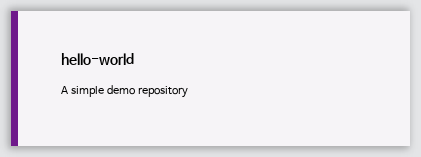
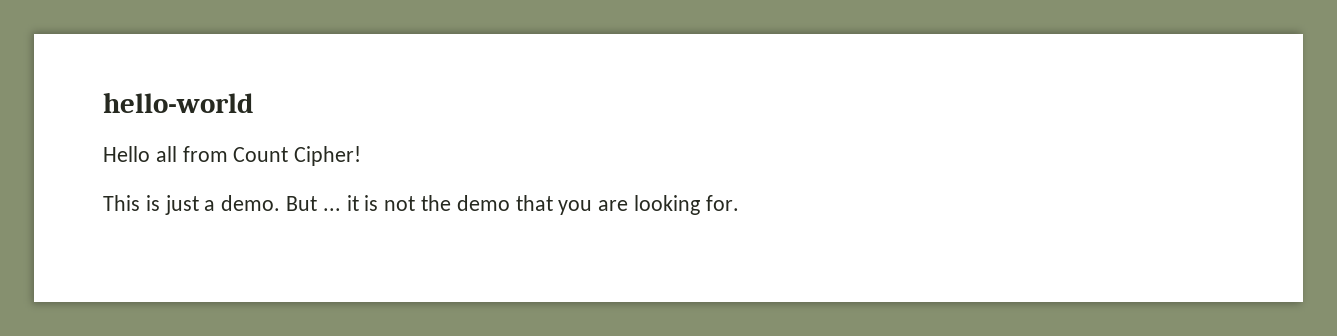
[61,85,188,98] A simple demo repository -> [103,146,362,166] [103,195,739,215] Hello all from Count Cipher! // This is just a demo. But ... it is not the demo that you are looking for.

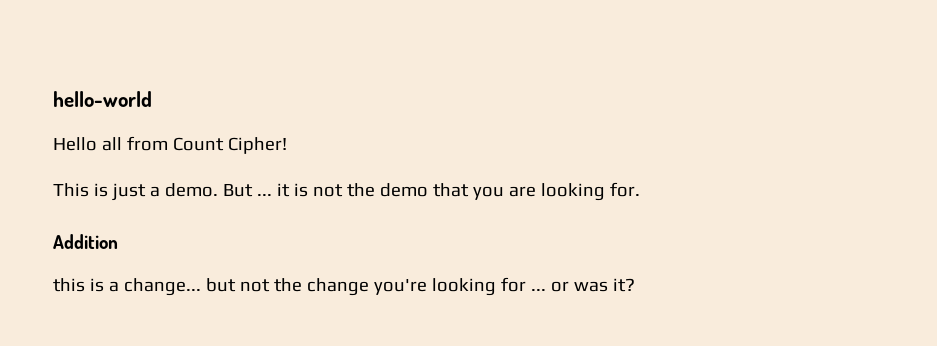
(739, 203) none -> [53,234,118,249] [53,277,635,296] // Addition // this is a change... but not the change you're looking for ... or was it?

